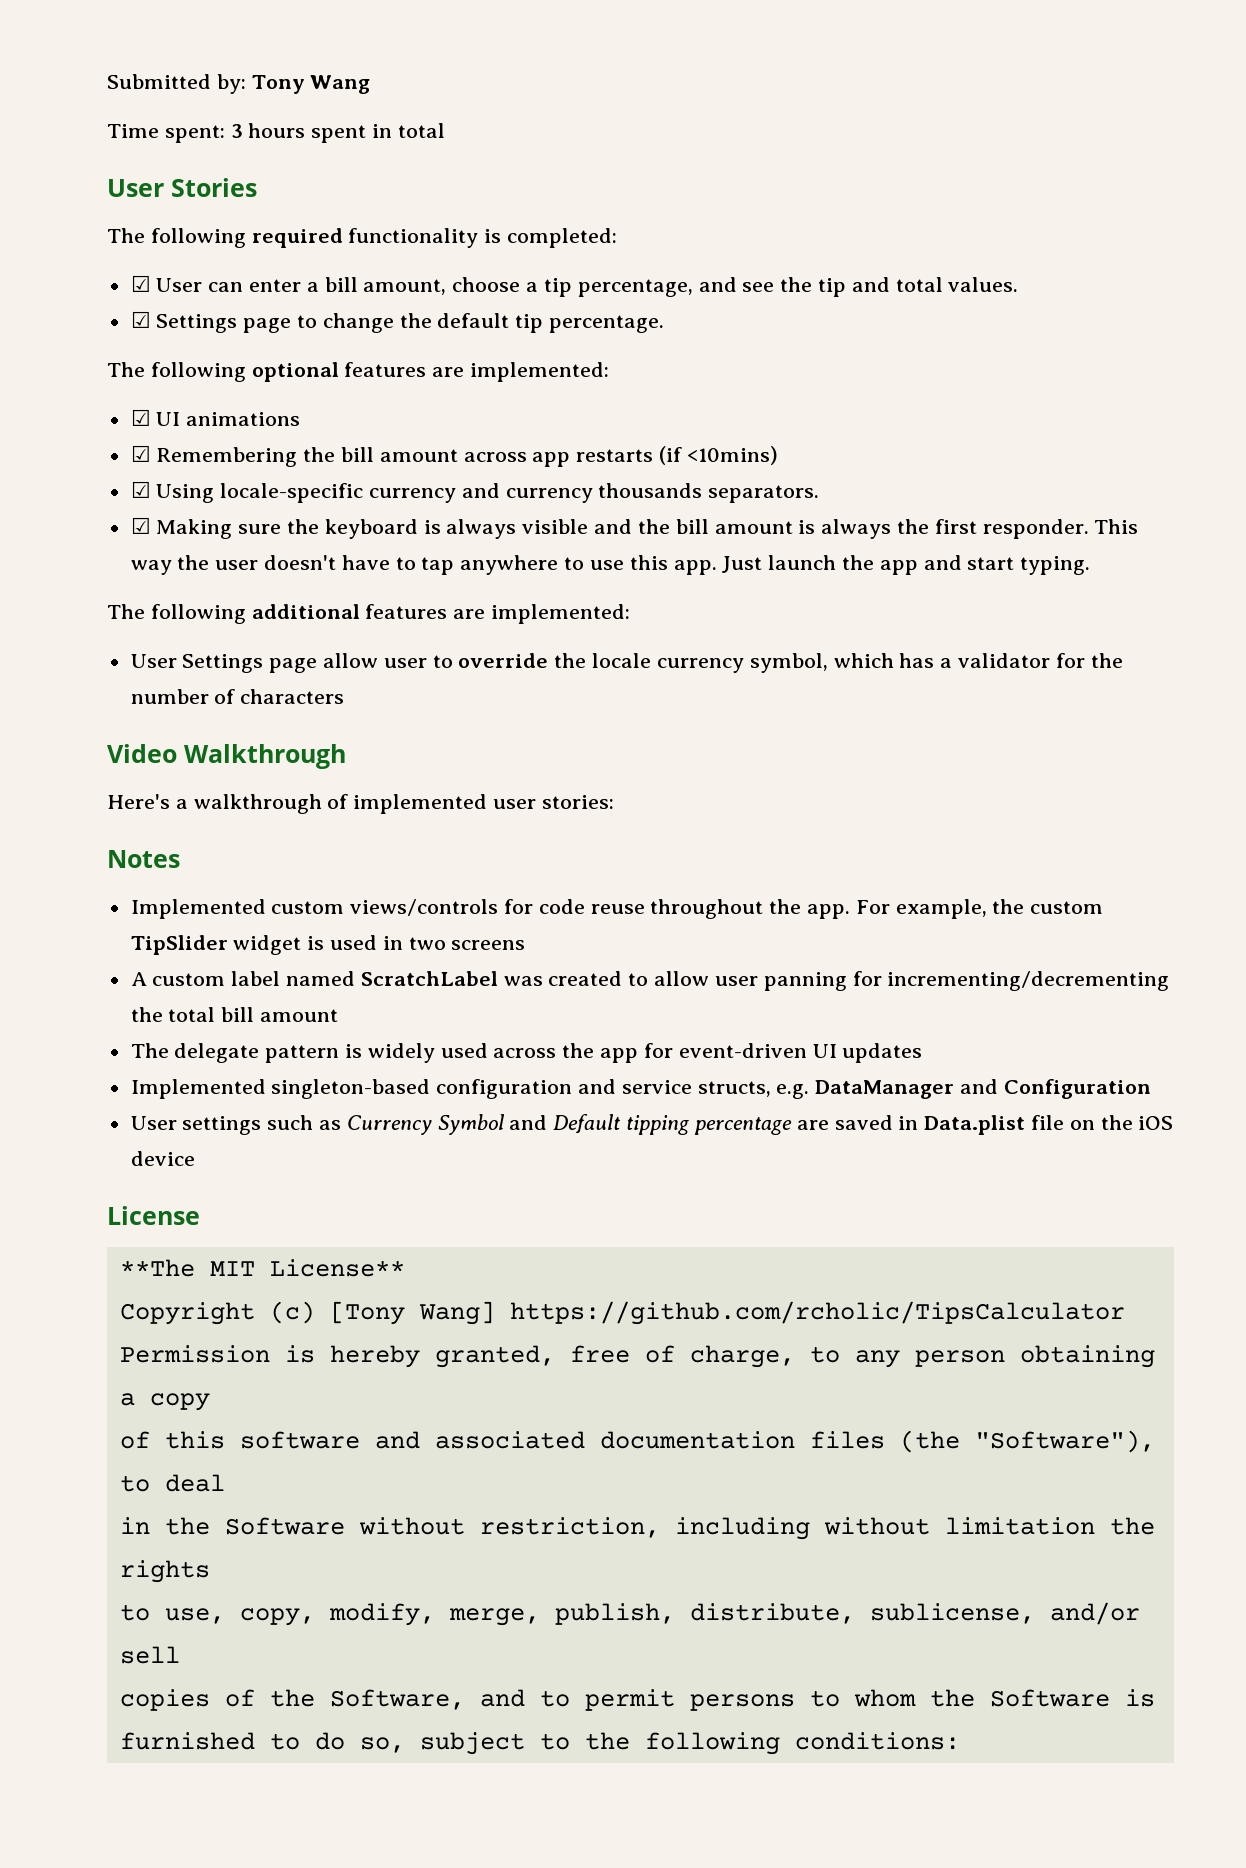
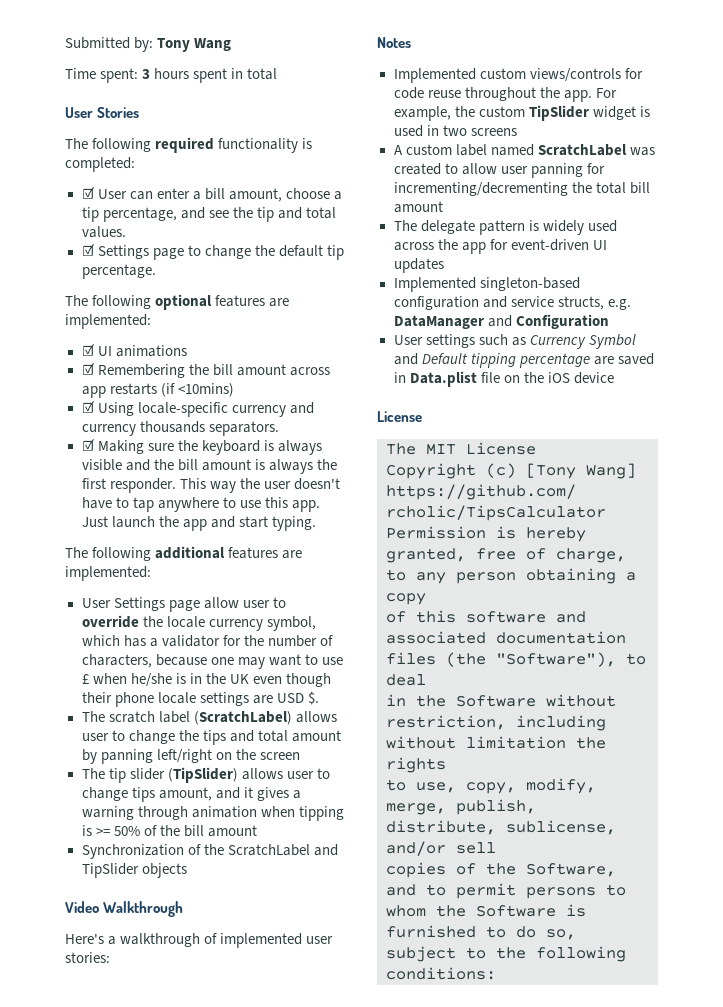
[240,689,345,704] characters -> [81,654,343,669] [81,673,331,687] [81,691,319,707] [81,711,337,725] [81,730,341,745] [81,749,300,764] [81,767,330,783] [81,787,301,802] [81,806,344,821] [81,825,257,837] [81,844,338,859] [81,863,187,878] characters, because one may want to use £ when he/she is in the UK even though their phone locale settings are USD $. // The scratch label (ScratchLabel) allows user to change the tips and total amount by panning left/right on the screen // The tip slider (TipSlider) allows user to change tips amount, and it gives a warning through animation when tipping is >= 50% of the bill amount // Synchronization of the ScratchLabel and TipSlider objects
[119,1259,405,1277] **The MIT License** -> [386,442,536,455] The MIT License

